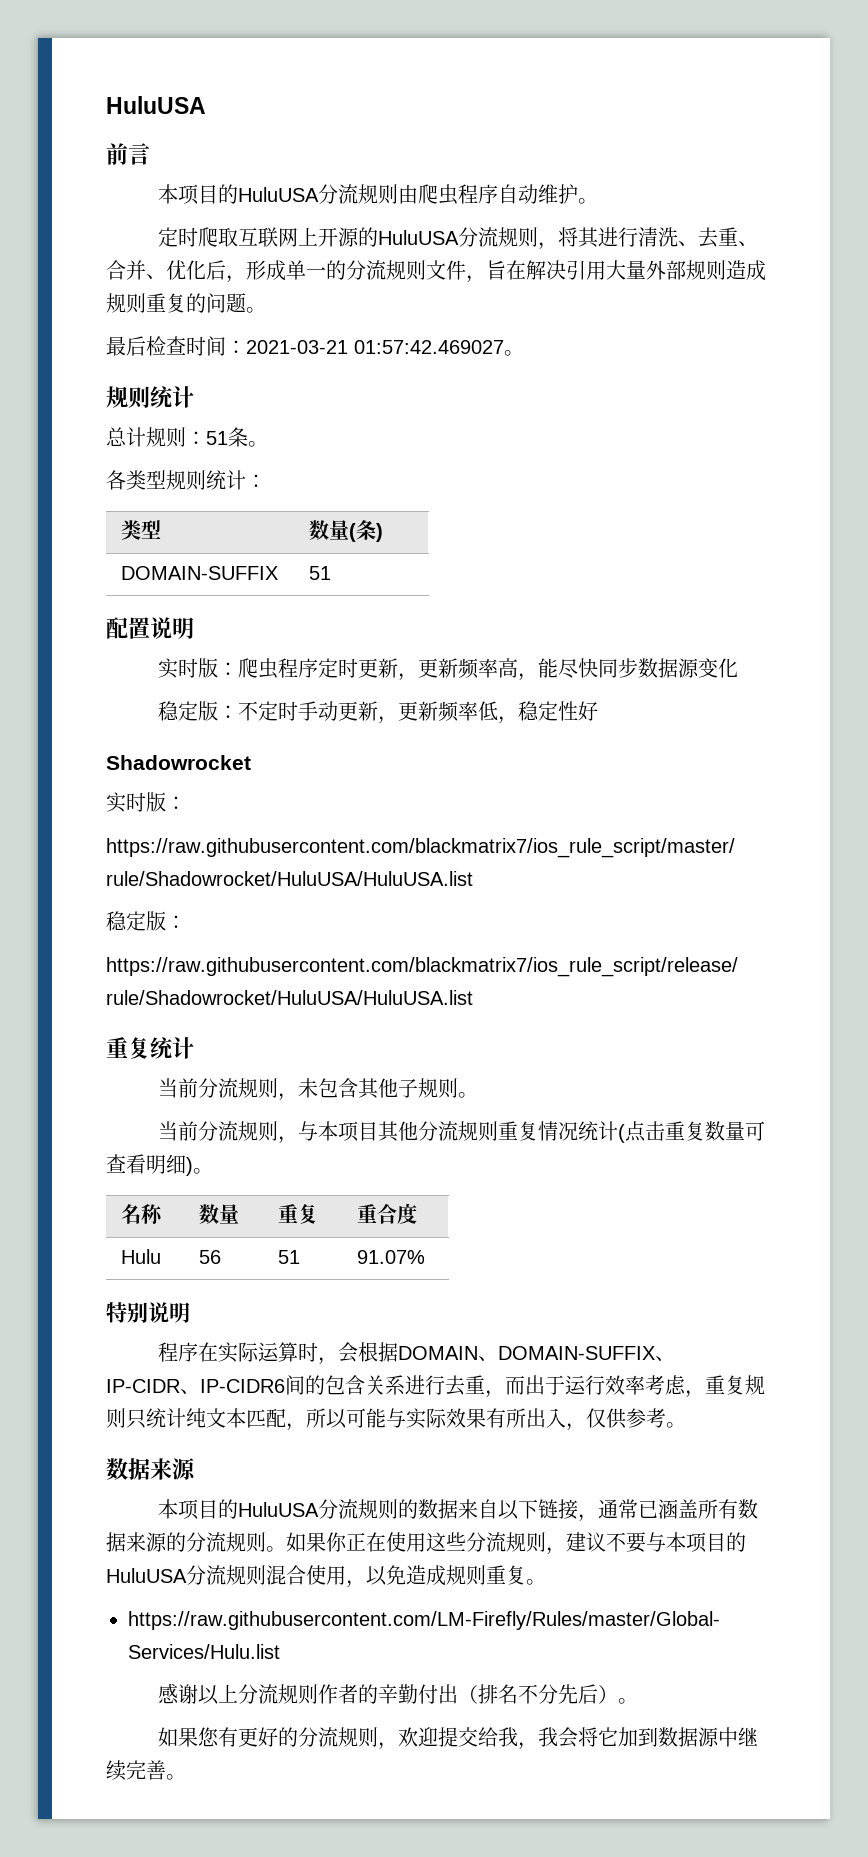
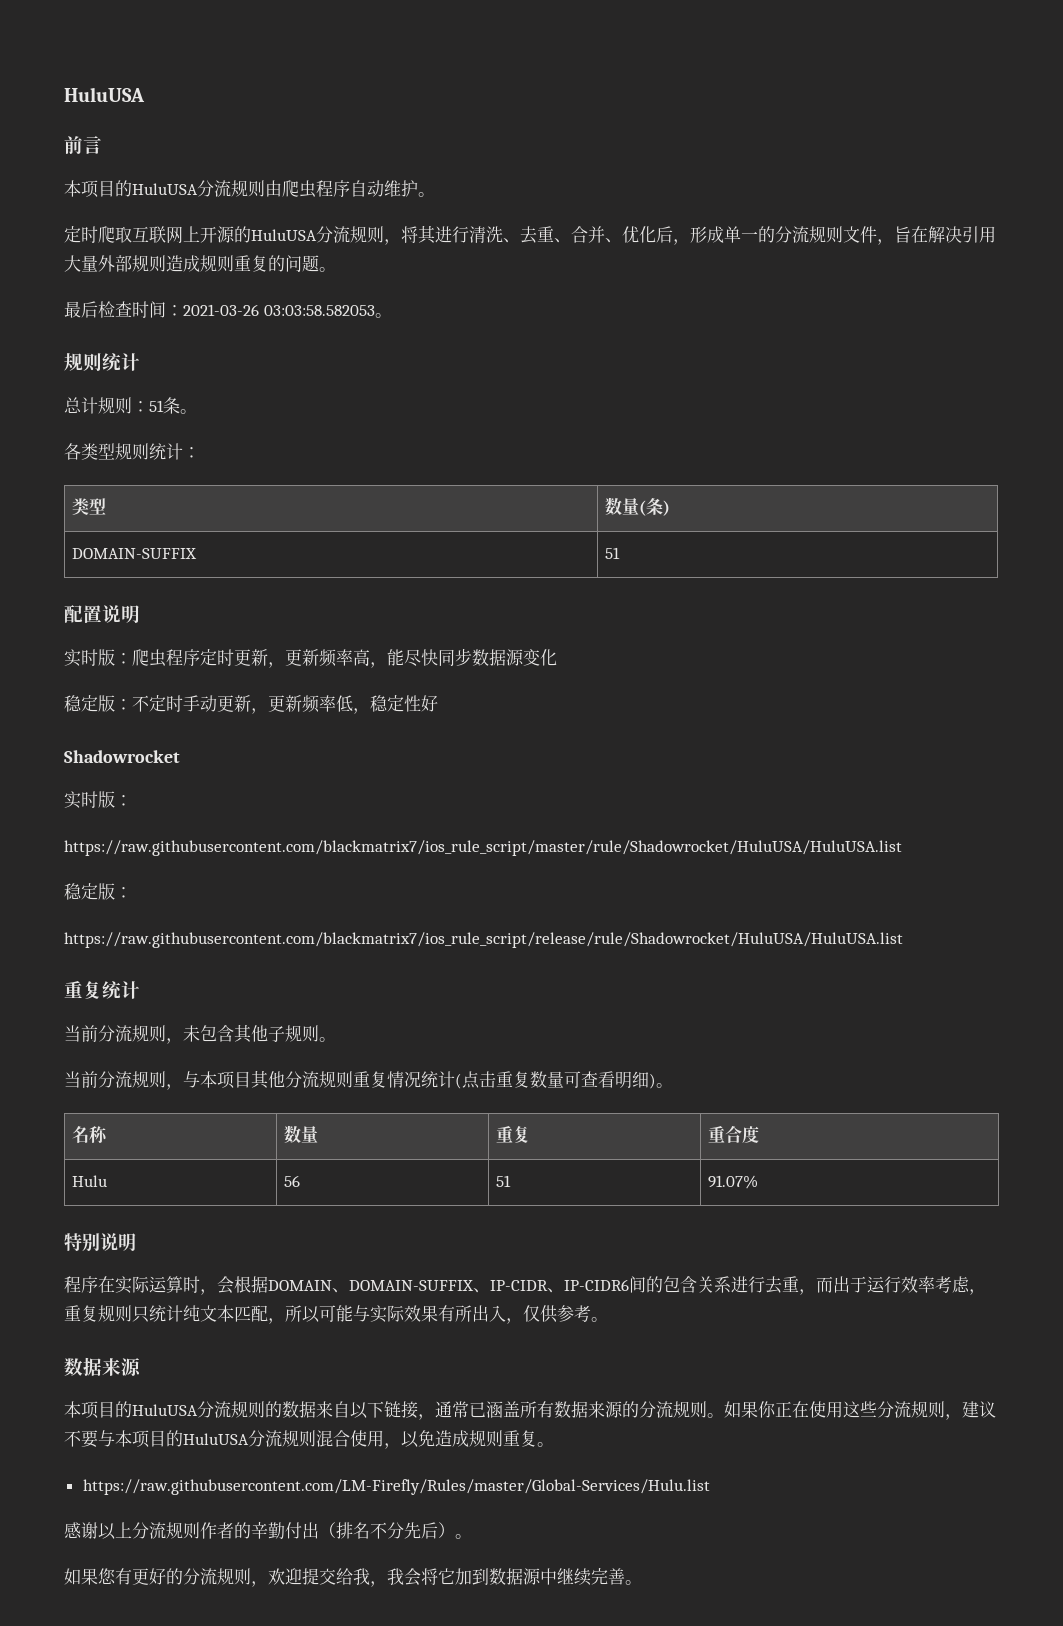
[246,340,504,354] 2021-03-21 01:57:42.469027 -> [183,304,375,316] 2021-03-26 03:03:58.582053

